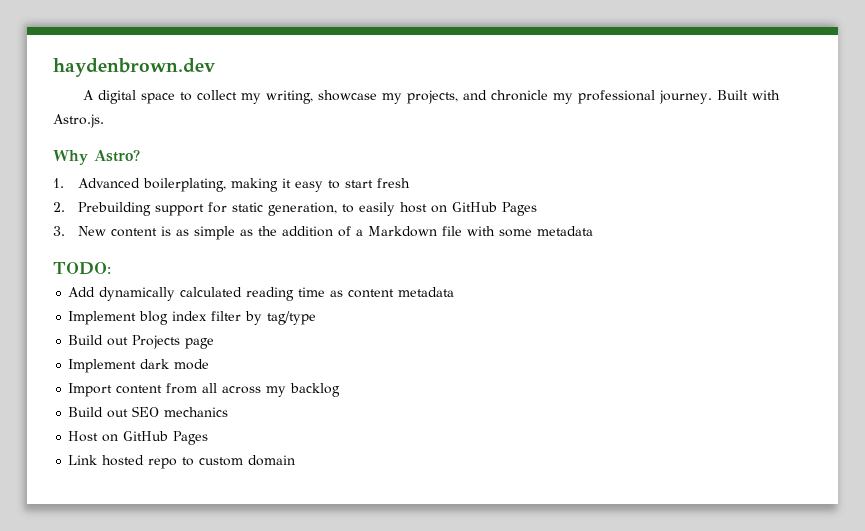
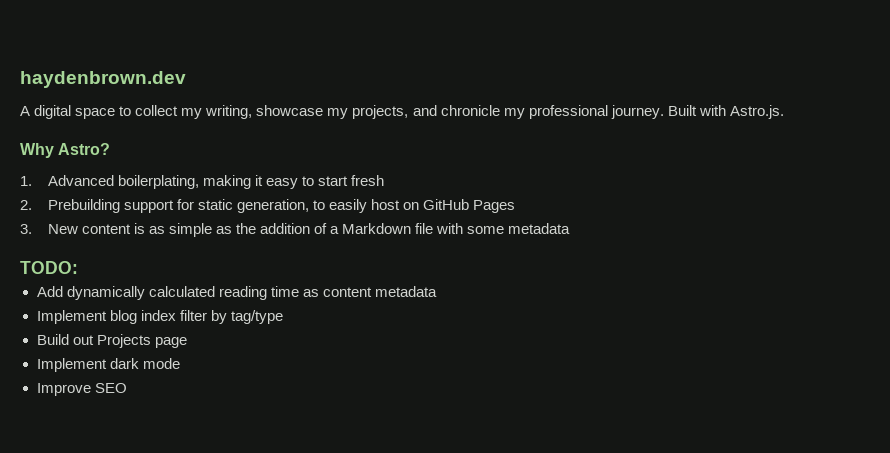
[68,383,341,397] [68,406,229,418] [68,431,209,445] [68,455,296,469] Import content from all across my backlog // Build out SEO mechanics // Host on GitHub Pages // Link hosted repo to custom domain -> [36,383,127,396] Improve SEO

